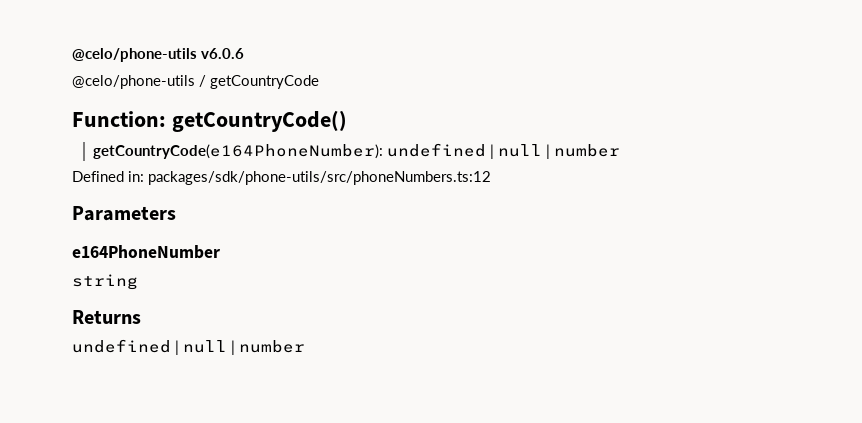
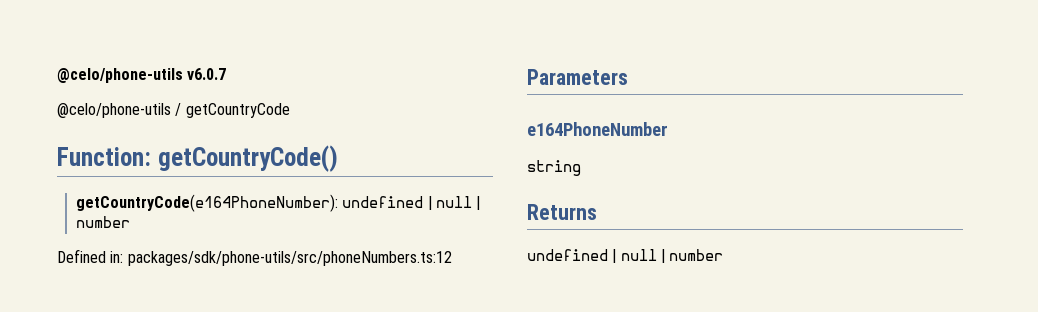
[72,48,244,62] @celo/phone-utils v6.0.6 -> [57,68,227,83] @celo/phone-utils v6.0.7

